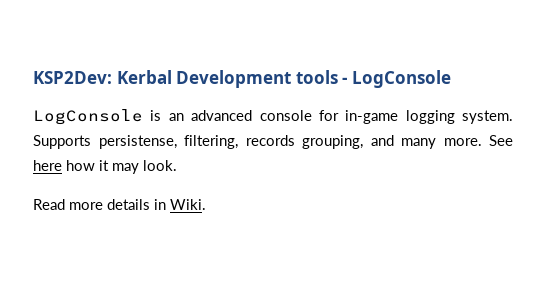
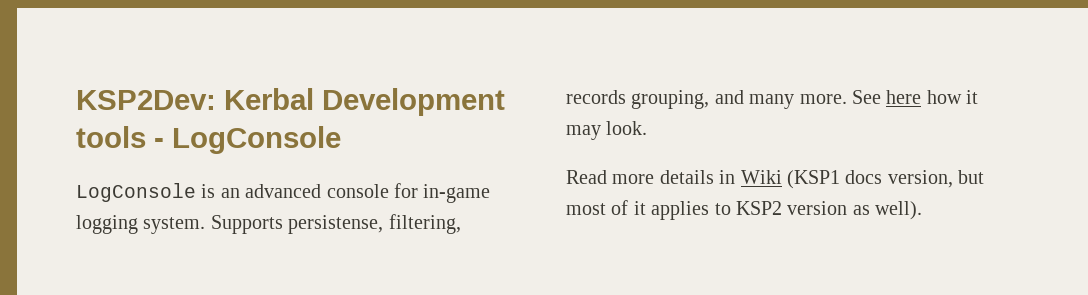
[170,199,206,210] Wiki. -> [740,170,985,189] [566,200,923,220] Wiki (KSP1 docs version, but most of it applies to KSP2 version as well).

